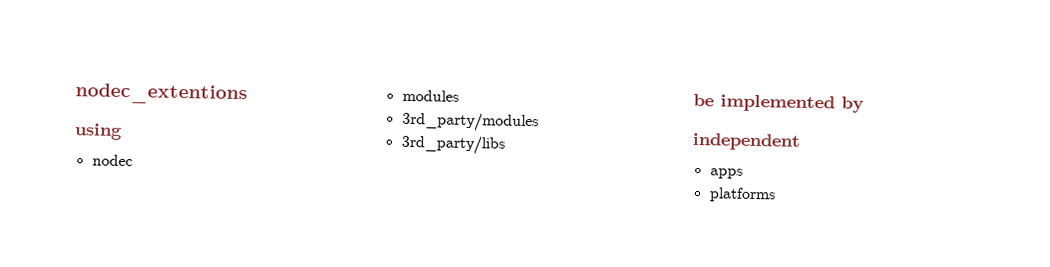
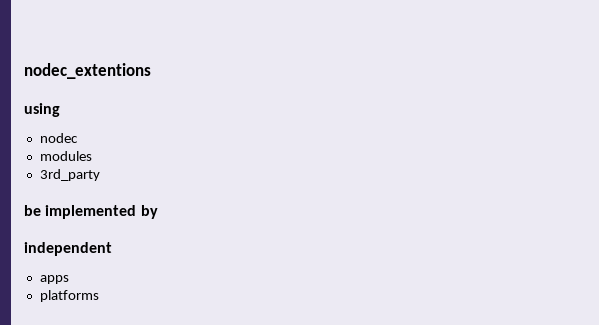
[401,111,539,133] [400,134,505,155] 3rd_party/modules // 3rd_party/libs -> [39,169,100,181] 3rd_party

